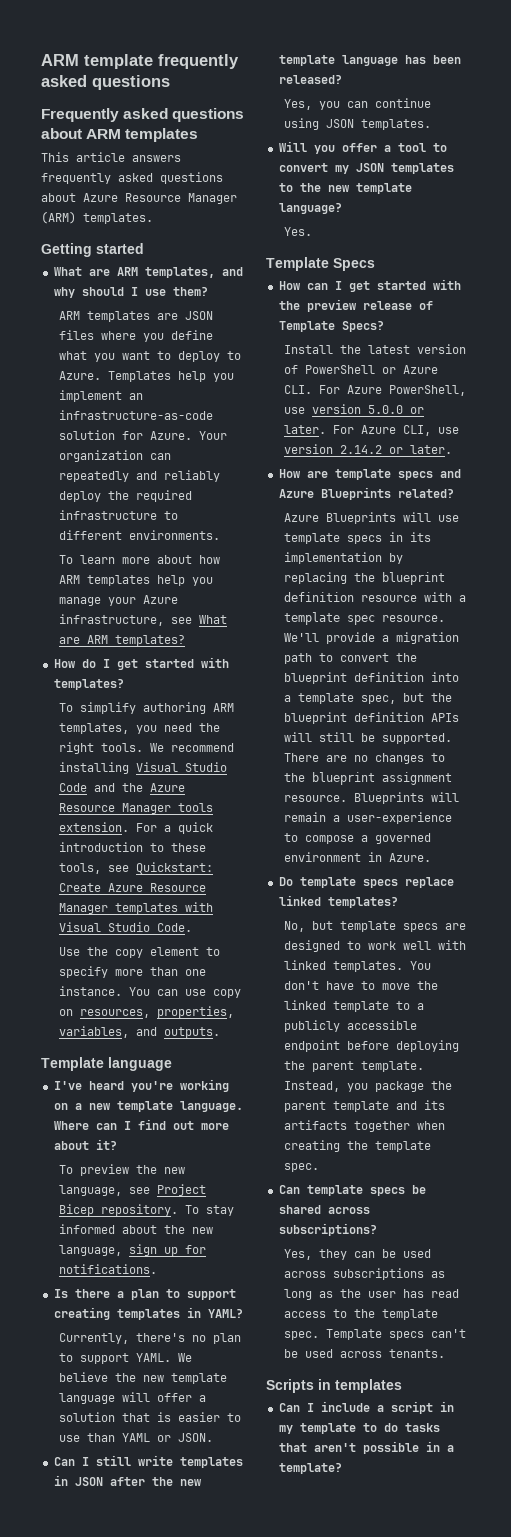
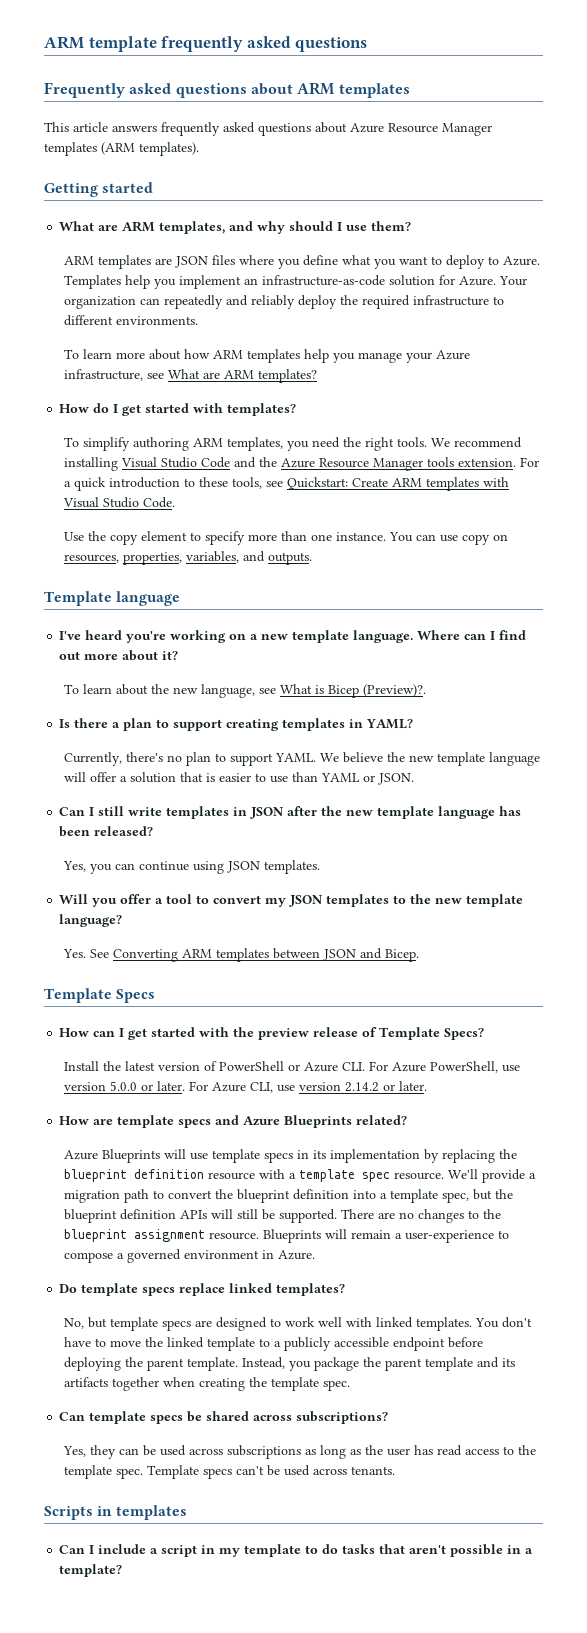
[41,211,153,224] (ARM) templates. -> [44,142,199,156] templates (ARM templates).
[108,883,207,892] [59,903,109,914] Azure Resource Manager -> [392,478,423,487] ARM
[80,1164,130,1176] preview -> [83,684,149,695] learn about
[157,1184,207,1196] [59,1204,235,1216] [59,1224,214,1234] [59,1244,207,1256] [59,1264,158,1274] Project Bicep repository. To stay informed about the new language, sign up for notifications. -> [280,684,427,698] What is Bicep (Preview)?.
(313, 231) none -> [90,948,420,962] See Converting ARM templates between JSON and Bicep.

